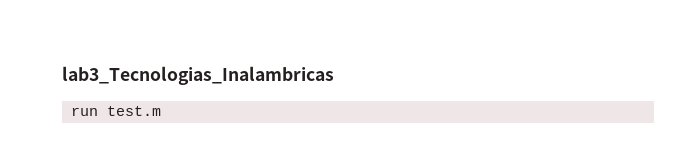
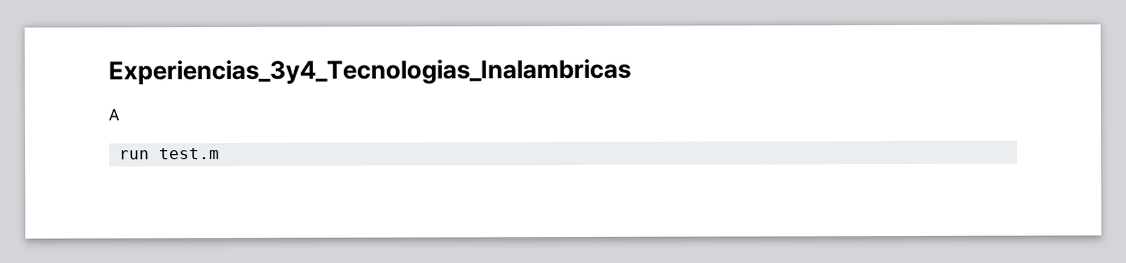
[62,66,334,85] lab3_Tecnologias_Inalambricas -> [108,58,631,86] [108,108,120,121] Experiencias_3y4_Tecnologias_Inalambricas // A

